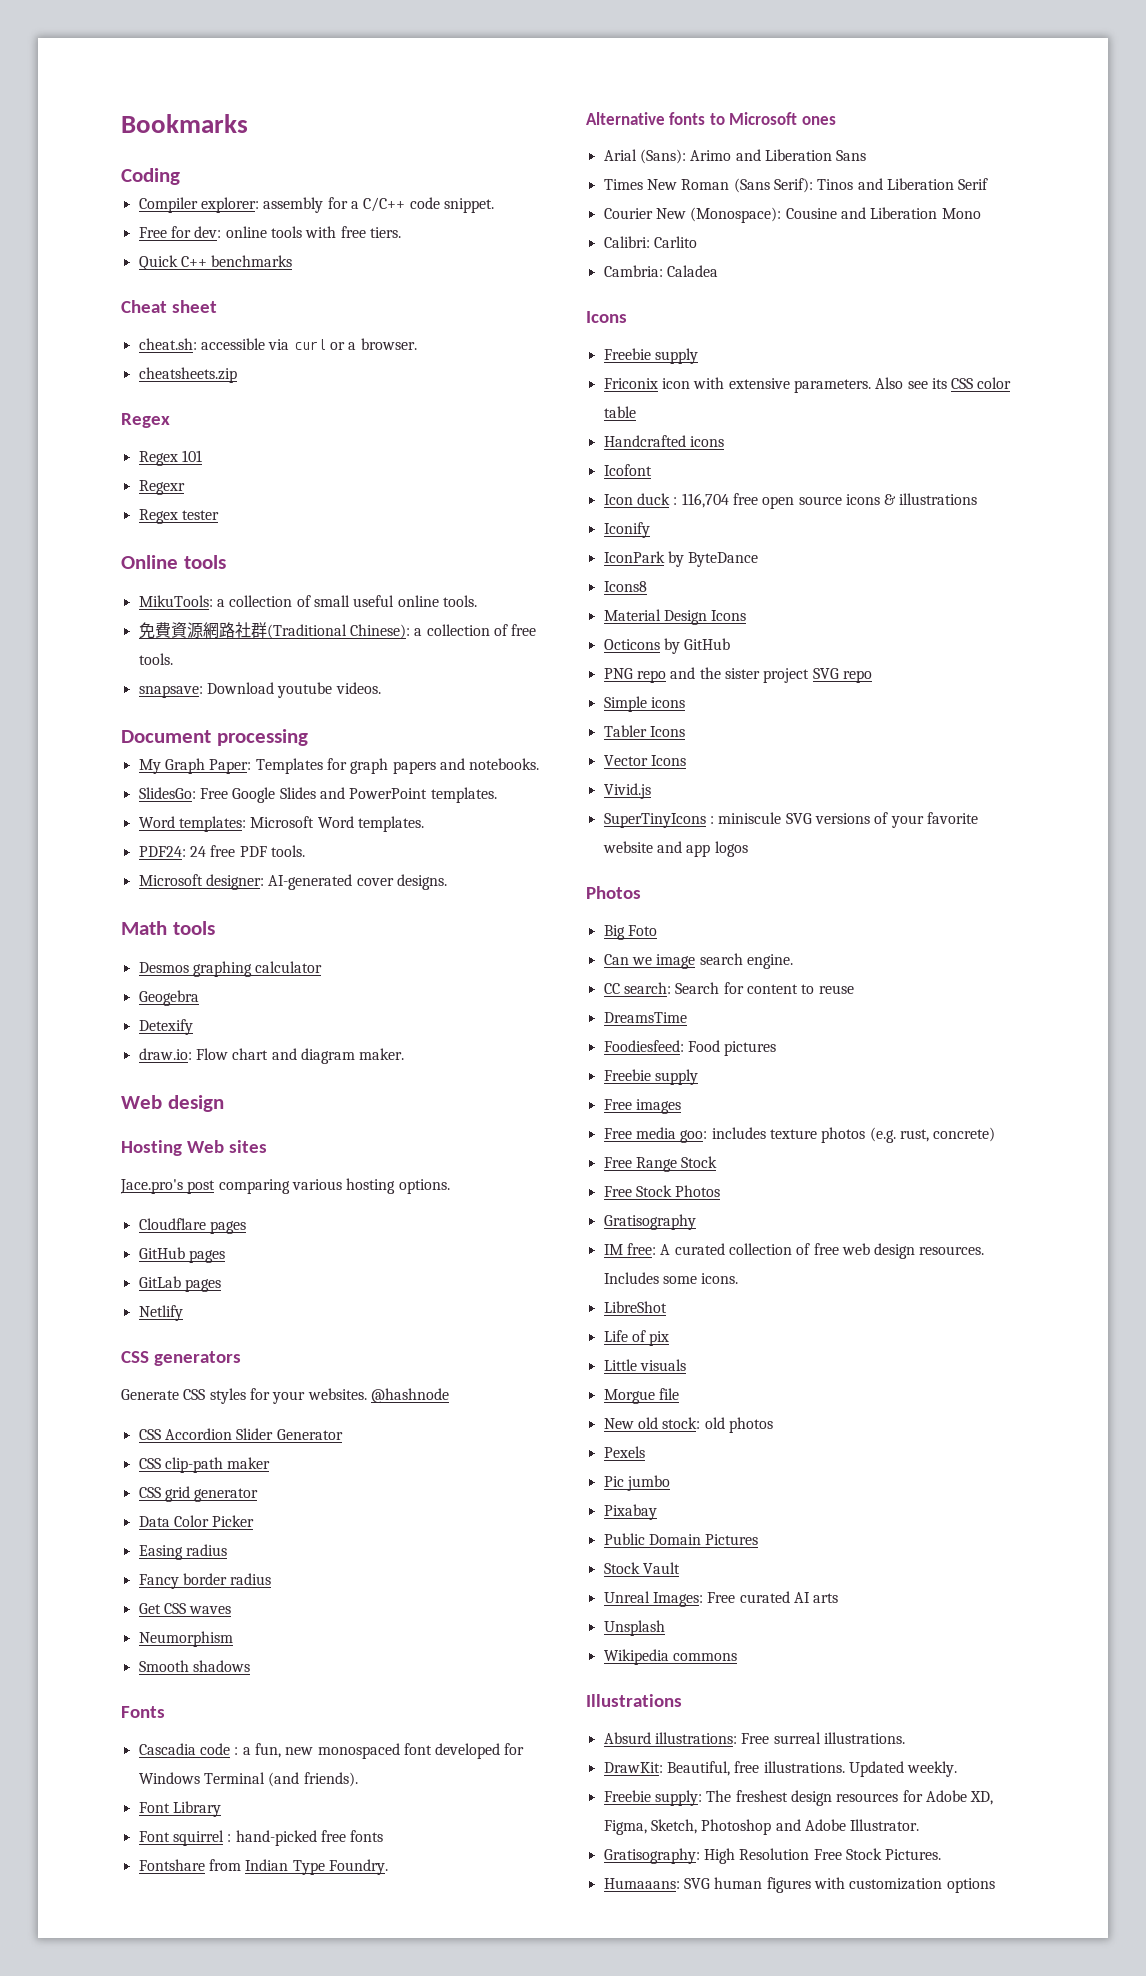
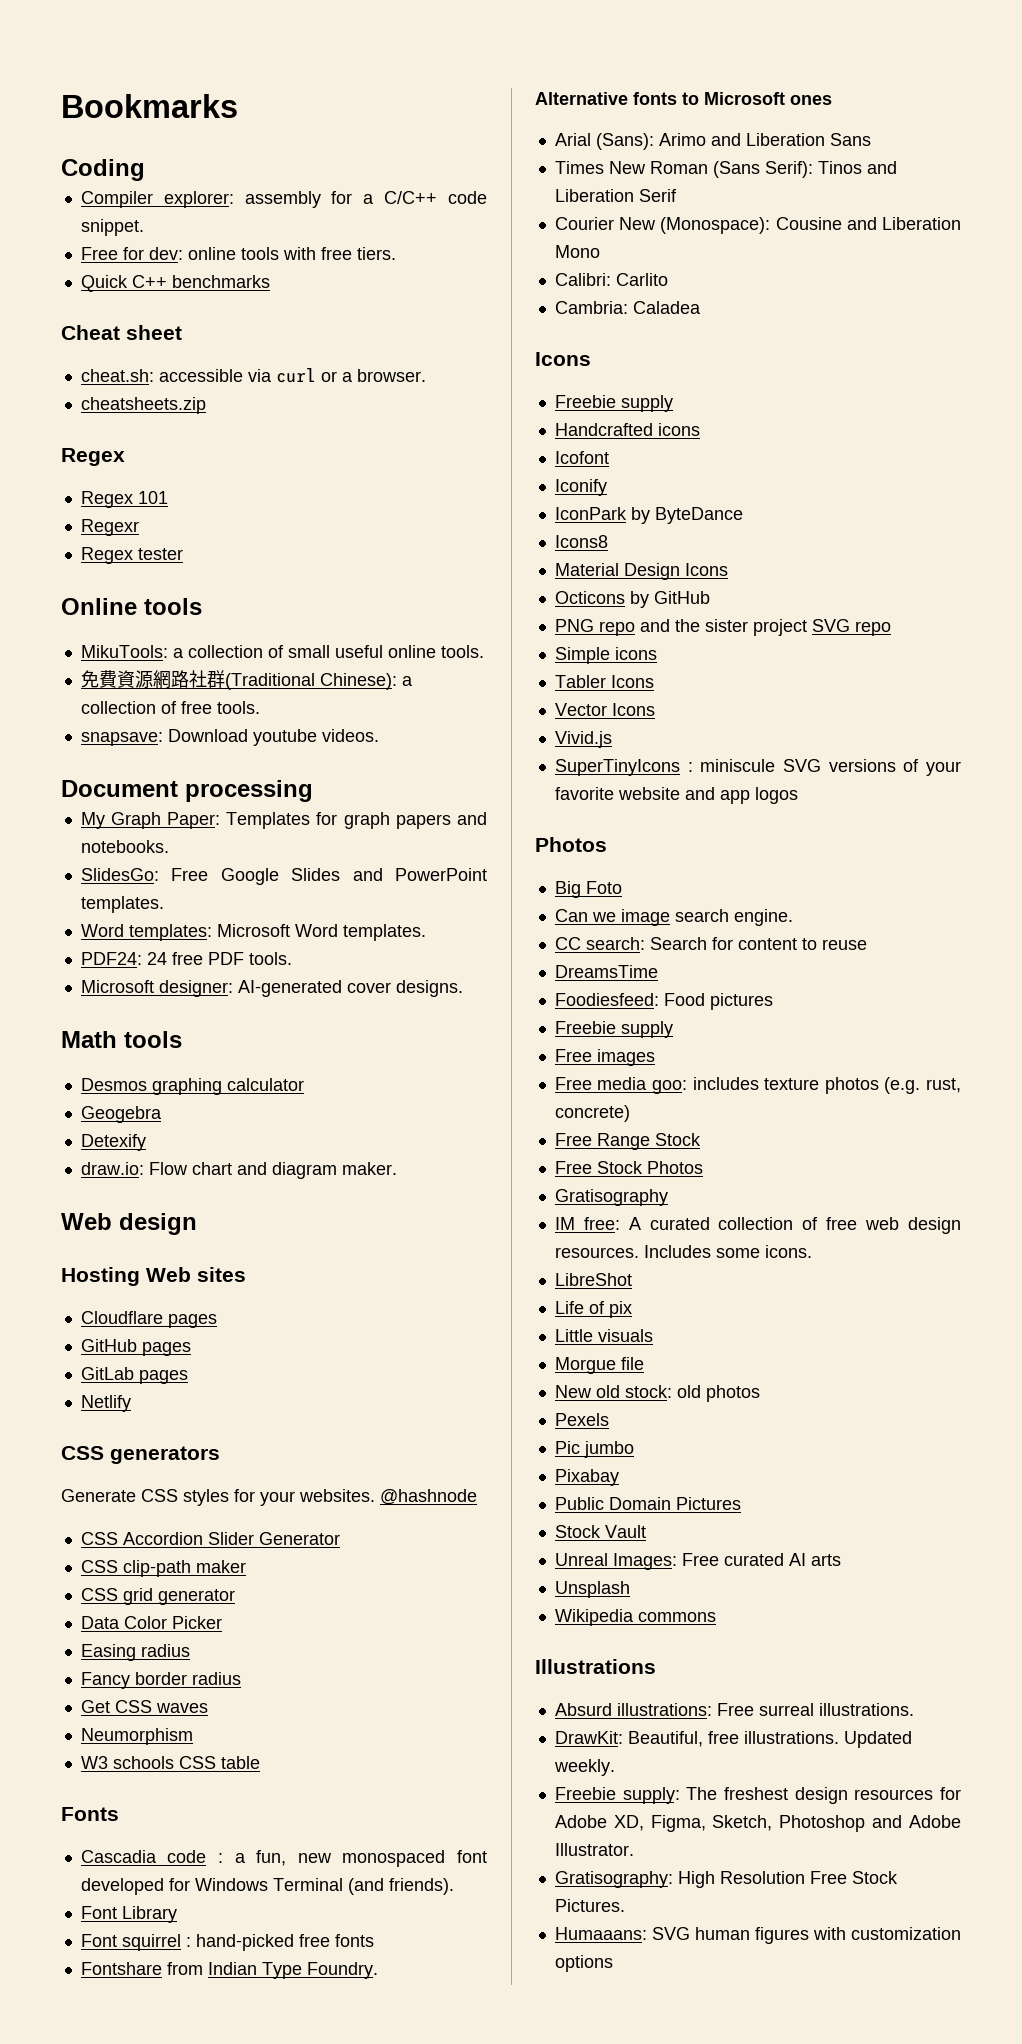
[120,1178,450,1194] // Jace.pro's post comparing various hosting options. -> (246, 1274) none
[138,1660,250,1672] Smooth shadows -> [80,1756,260,1769] W3 schools CSS table
[603,377,1012,393] [603,406,636,418] [603,435,724,447] [603,464,652,476] [603,493,978,509] Friconix icon with extensive parameters. Also see its CSS color table // Handcrafted icons // Icofont // Icon duck : 116,704 free open source icons & illustrations -> [554,423,700,436] [554,451,609,464] Handcrafted icons // Icofont

